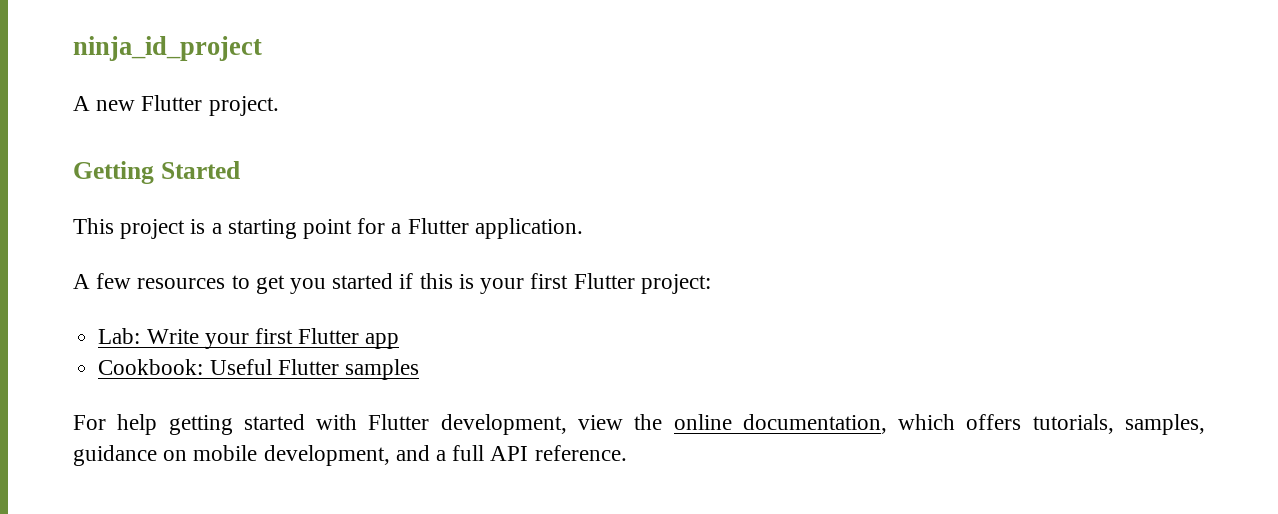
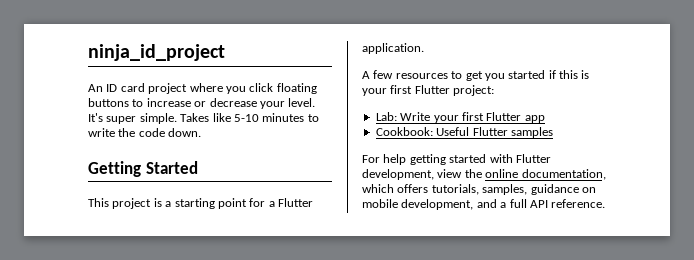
[73,95,279,116] A new Flutter project. -> [88,83,317,94] [88,98,316,109] [88,113,319,124] [88,128,202,137] An ID card project where you click floating buttons to increase or decrease your level. It's super simple. Takes like 5-10 minutes to write the code down.

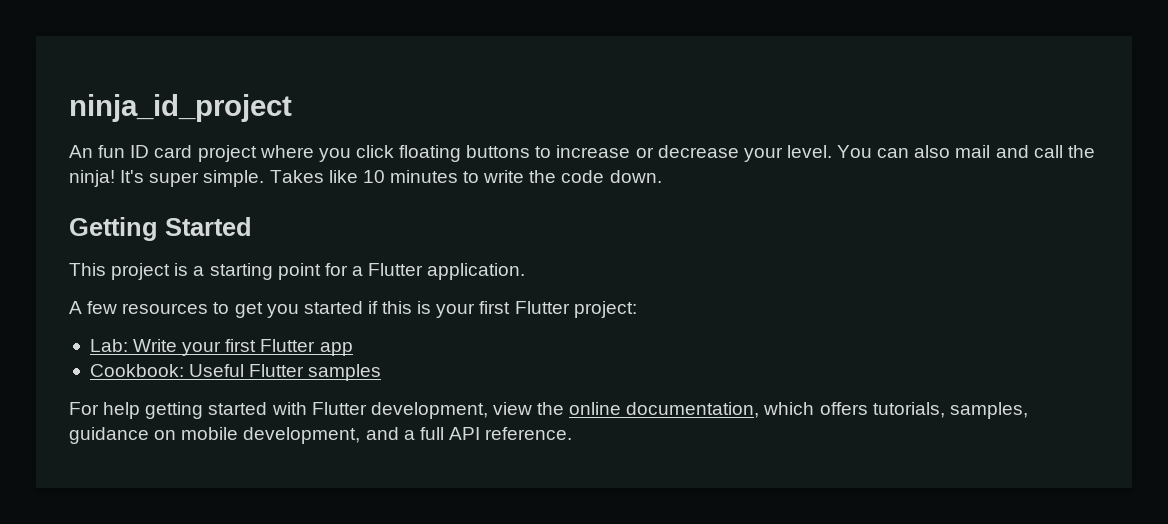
(103, 88) none -> [98,145,126,158] fun
(316, 102) none -> [837,145,1095,158] [69,170,115,187] You can also mail and call the ninja!
[233,114,259,122] 5-10 -> [362,170,385,183] 10

